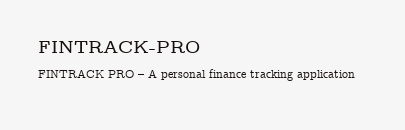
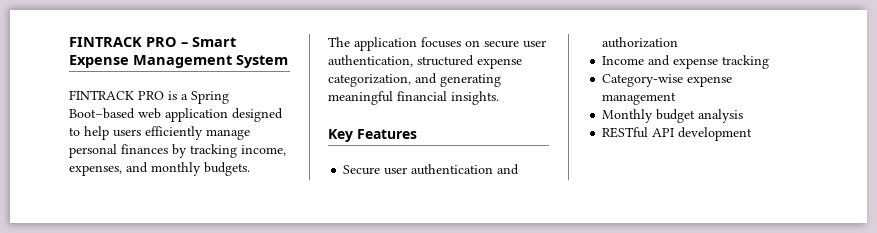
[38,40,200,53] [38,69,355,81] FINTRACK-PRO // FINTRACK PRO – A personal finance tracking application -> [69,37,236,47] [69,55,288,68] [69,90,229,104] [69,108,283,122] [69,126,250,140] [69,144,286,158] [69,162,250,176] [328,37,546,51] [328,55,522,69] [328,73,501,87] [328,91,499,105] [328,129,417,142] [343,164,520,175] [602,37,679,48] [602,55,770,69] [602,74,733,87] [602,92,677,105] [602,109,744,123] [602,127,753,141] FINTRACK PRO – Smart Expense Management System // FINTRACK PRO is a Spring Boot–based web application designed to help users efficiently manage personal finances by tracking income, expenses, and monthly budgets. // The application focuses on secure user authentication, structured expense categorization, and generating meaningful financial insights. // Key Features // Secure user authentication and authorization // Income and expense tracking // Category-wise expense management // Monthly budget analysis // RESTful API development

